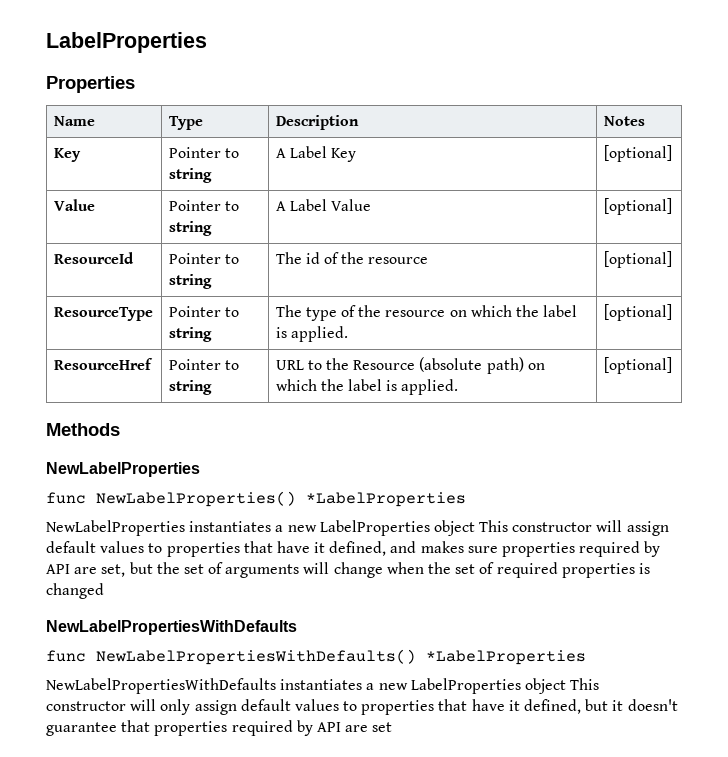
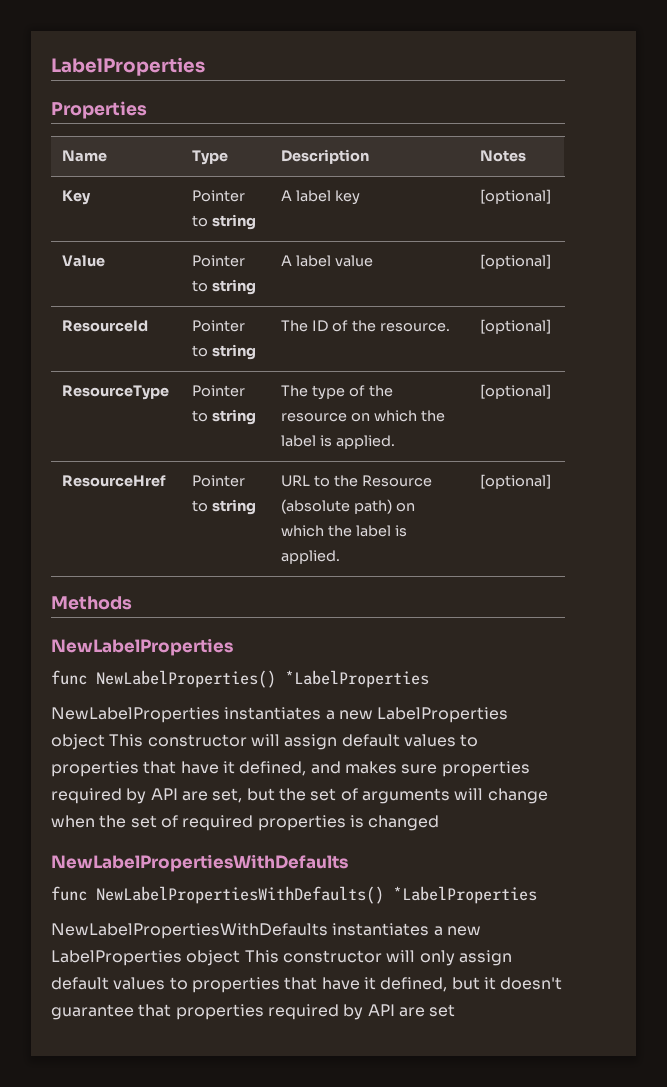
[289,146,357,162] Label Key -> [296,190,360,205] label key
[289,199,372,211] Label Value -> [296,255,373,267] label value
[305,252,429,264] id of the resource -> [312,320,450,332] ID of the resource.

